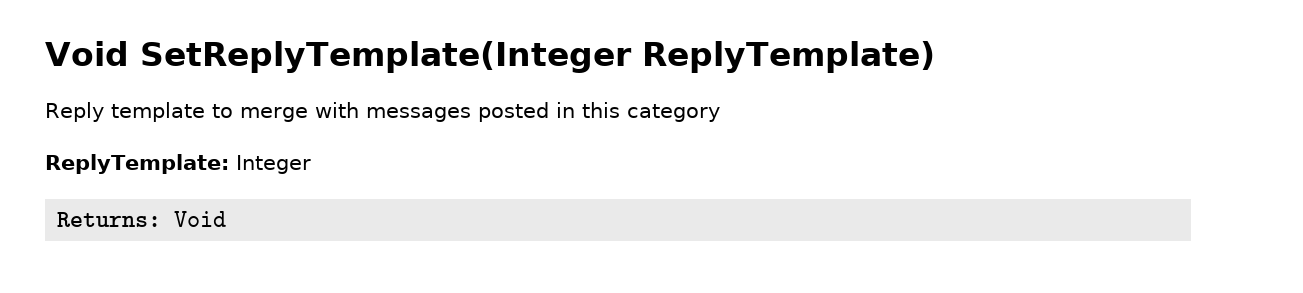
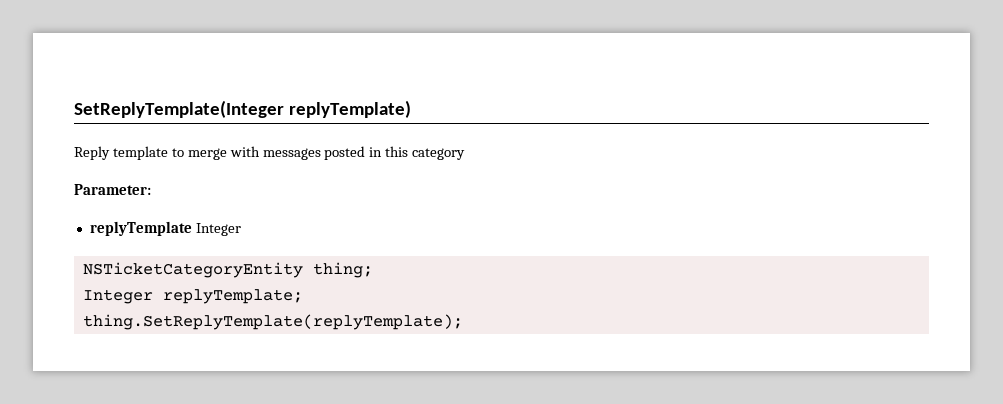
[45,41,935,73] Void SetReplyTemplate(Integer ReplyTemplate) -> [74,100,411,118] SetReplyTemplate(Integer replyTemplate)
[45,154,229,174] ReplyTemplate: -> [74,184,151,195] [89,221,192,236] Parameter: // replyTemplate
[57,211,227,227] Returns: Void -> [82,262,373,278] [82,289,303,304] [82,314,463,330] NSTicketCategoryEntity thing; // Integer replyTemplate; // thing.SetReplyTemplate(replyTemplate);

